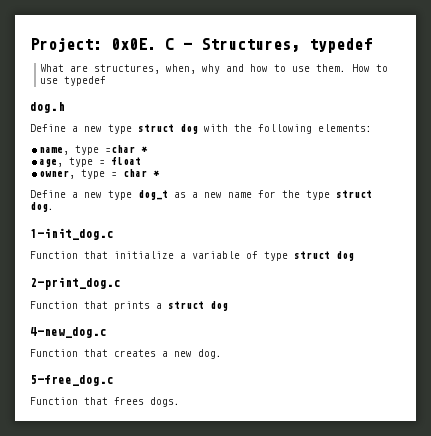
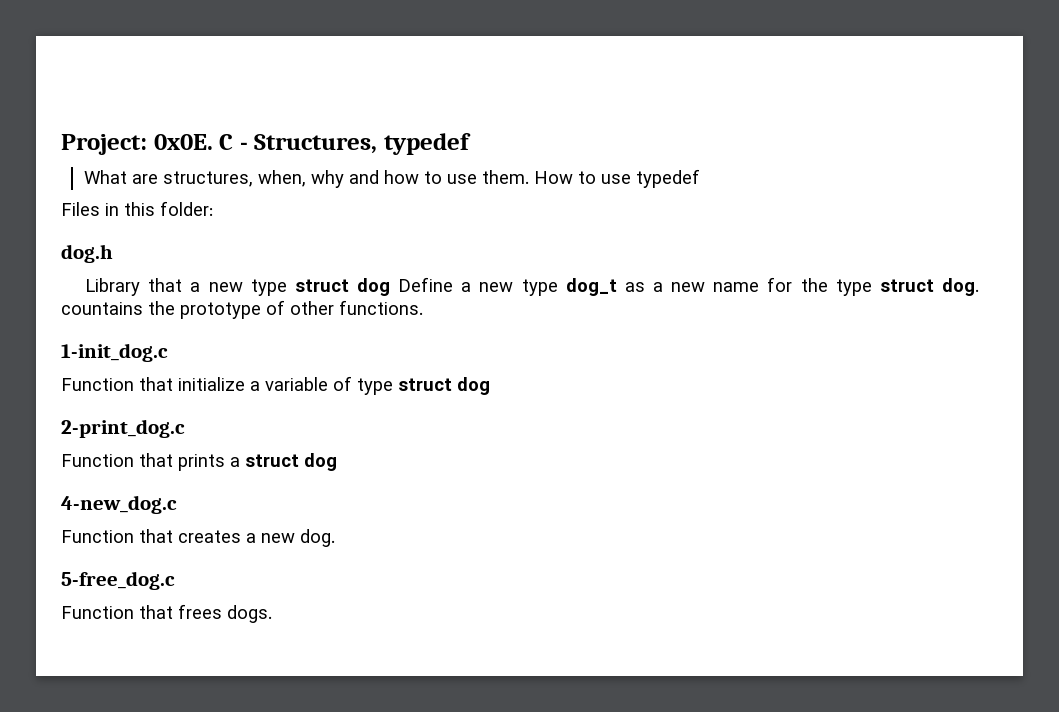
(107, 81) none -> [61,201,213,216] // Files in this folder:
[30,124,66,132] Define -> [85,278,183,296] Library that
[204,124,372,134] [39,145,149,155] [39,157,142,167] [39,169,161,179] with the following elements: // name, type =char * // age, type = float // owner, type = char * // -> (390, 287) none
(54, 207) none -> [61,300,423,319] countains the prototype of other functions.

